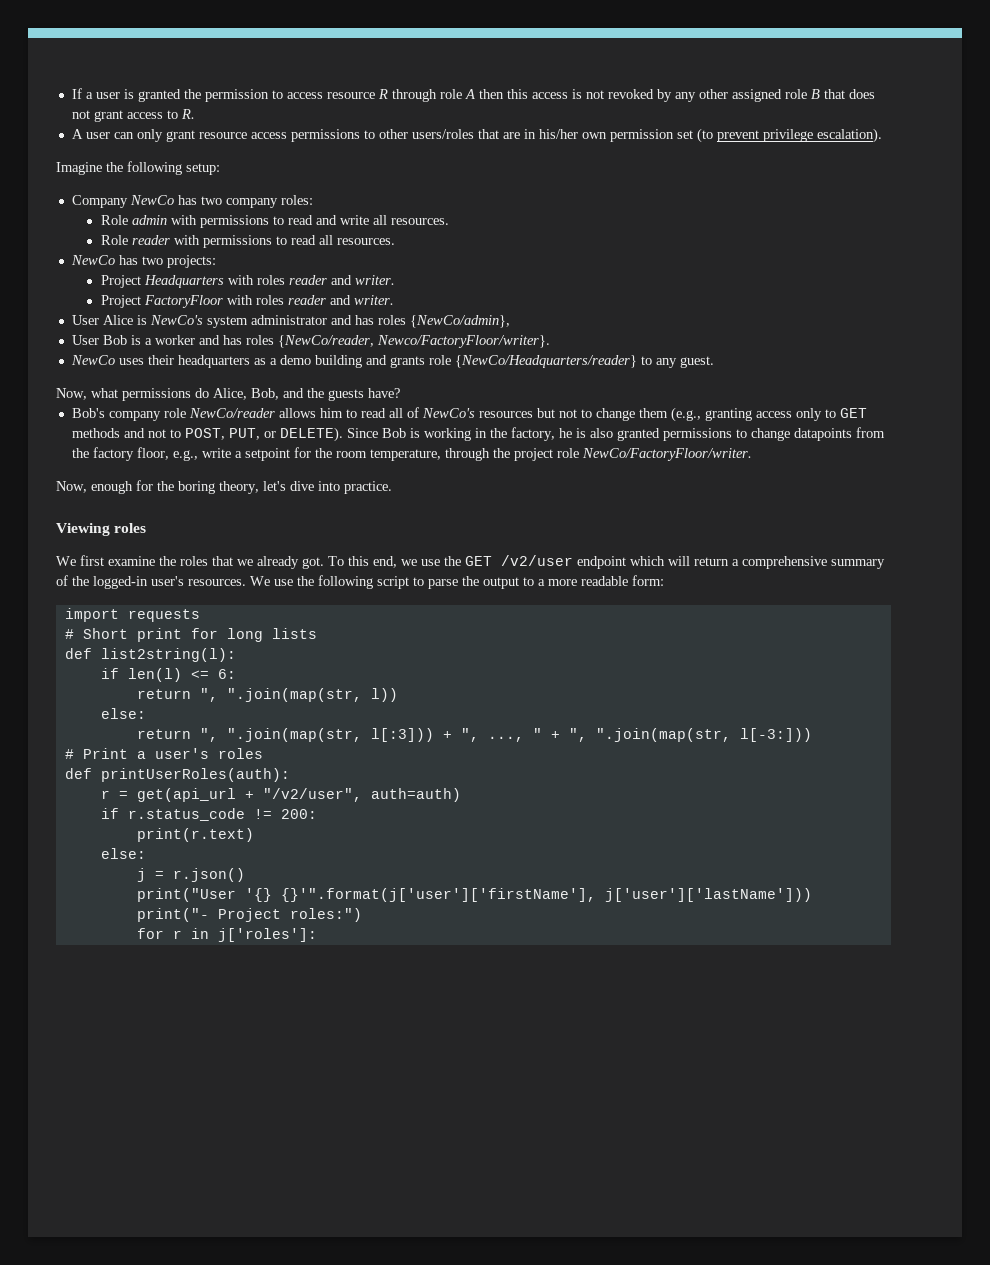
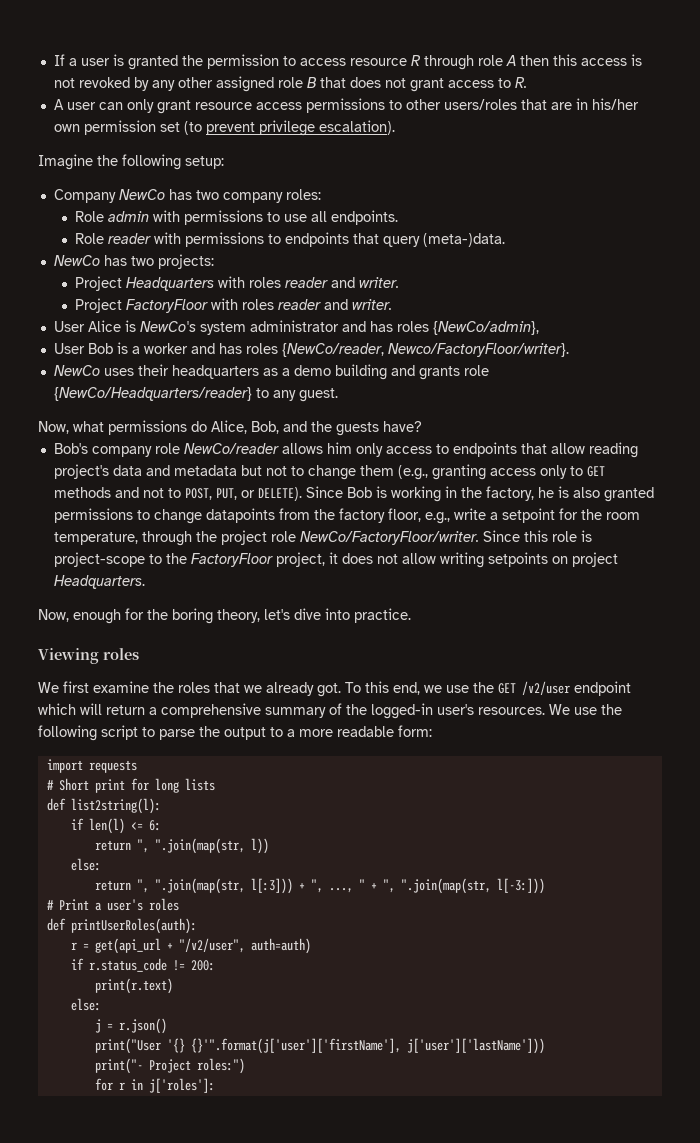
[287,215,449,225] read and write all resources. -> [284,210,399,225] use all endpoints.
[290,235,395,245] read all resources. -> [285,232,506,247] endpoints that query (meta-)data.
[345,407,533,418] to read all of NewCo's resources -> [355,442,638,458] [53,464,237,479] only access to endpoints that allow reading project's data and metadata
(752, 454) none -> [482,530,592,542] [53,552,618,568] [53,575,145,589] Since this role is project-scope to the FactoryFloor project, it does not allow writing setpoints on project Headquarters.

